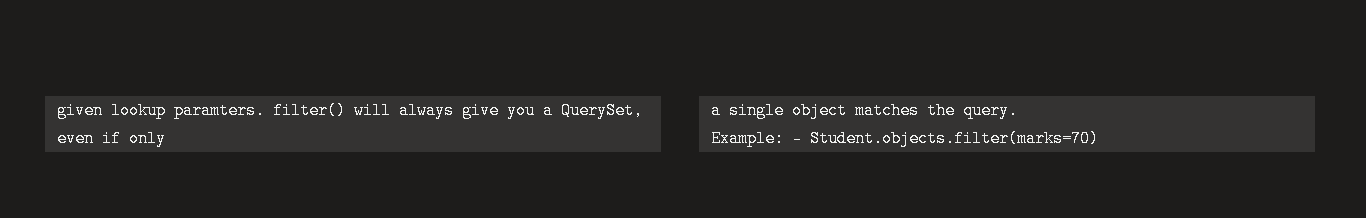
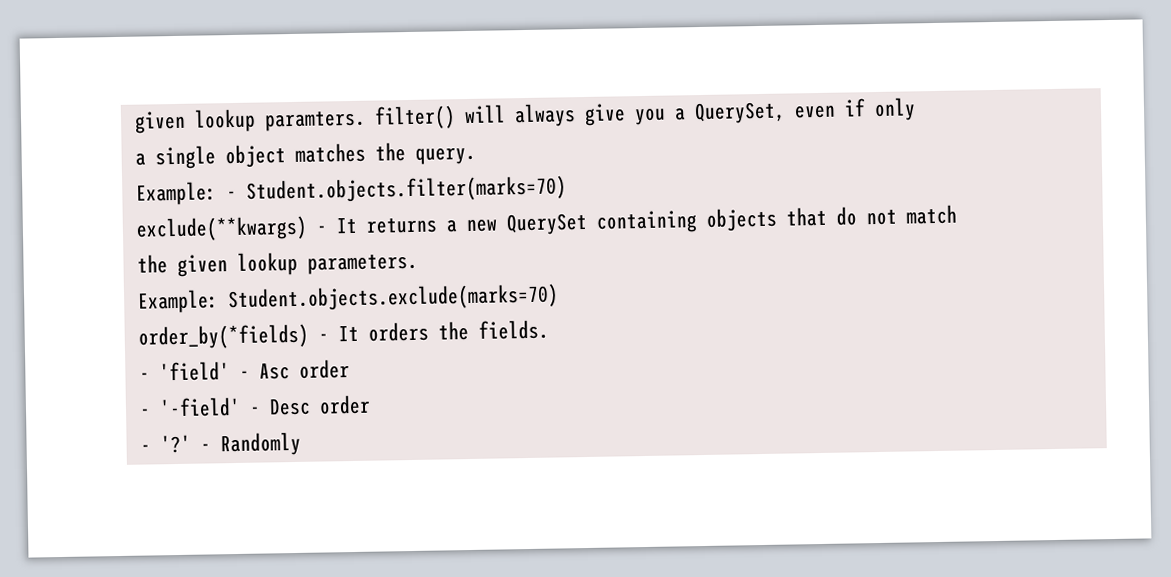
(1099, 138) none -> [135,204,957,242] [136,251,418,277] [136,283,559,314] [137,319,549,350] [138,359,350,382] [138,394,371,418] [139,431,301,457] // exclude(**kwargs) - It returns a new QuerySet containing objects that do not match // the given lookup parameters. // Example: Student.objects.exclude(marks=70) // order_by(*fields) - It orders the fields. // - 'field' - Asc order // - '-field' - Desc order // - '?' - Randomly

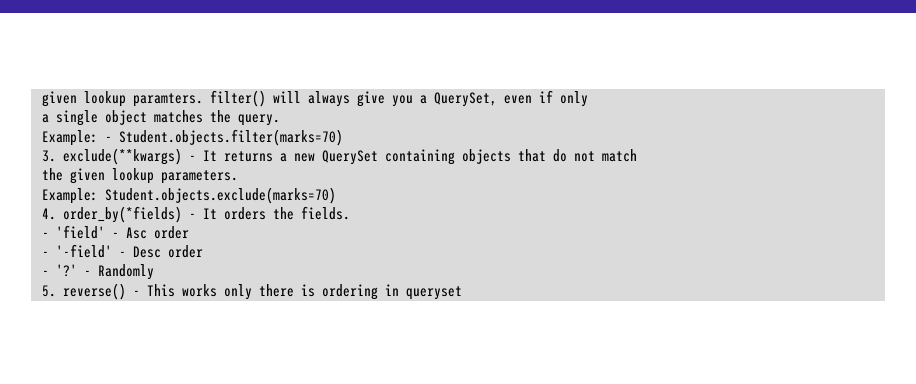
(567, 189) none -> [42,150,57,162] 3.
(559, 298) none -> [42,208,57,220] 4.
(301, 444) none -> [42,283,463,300] // 5. reverse() - This works only there is ordering in queryset

